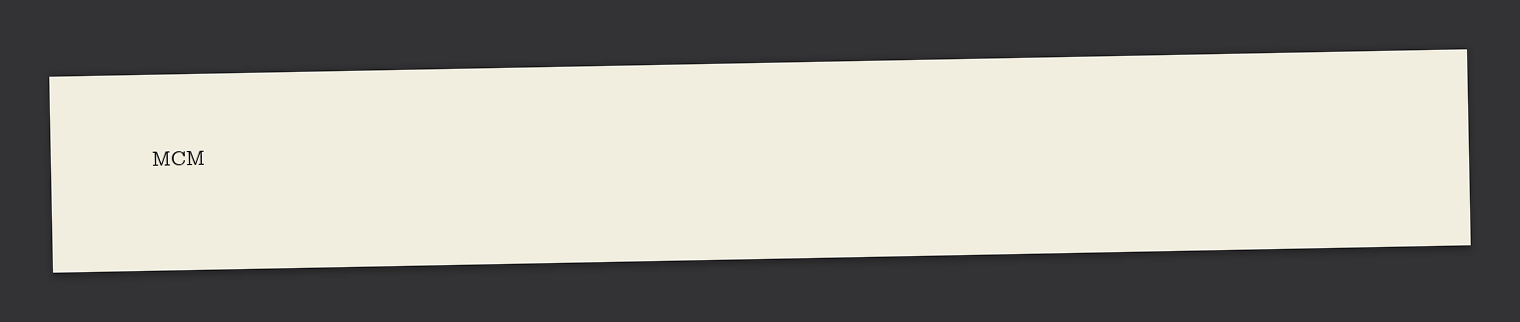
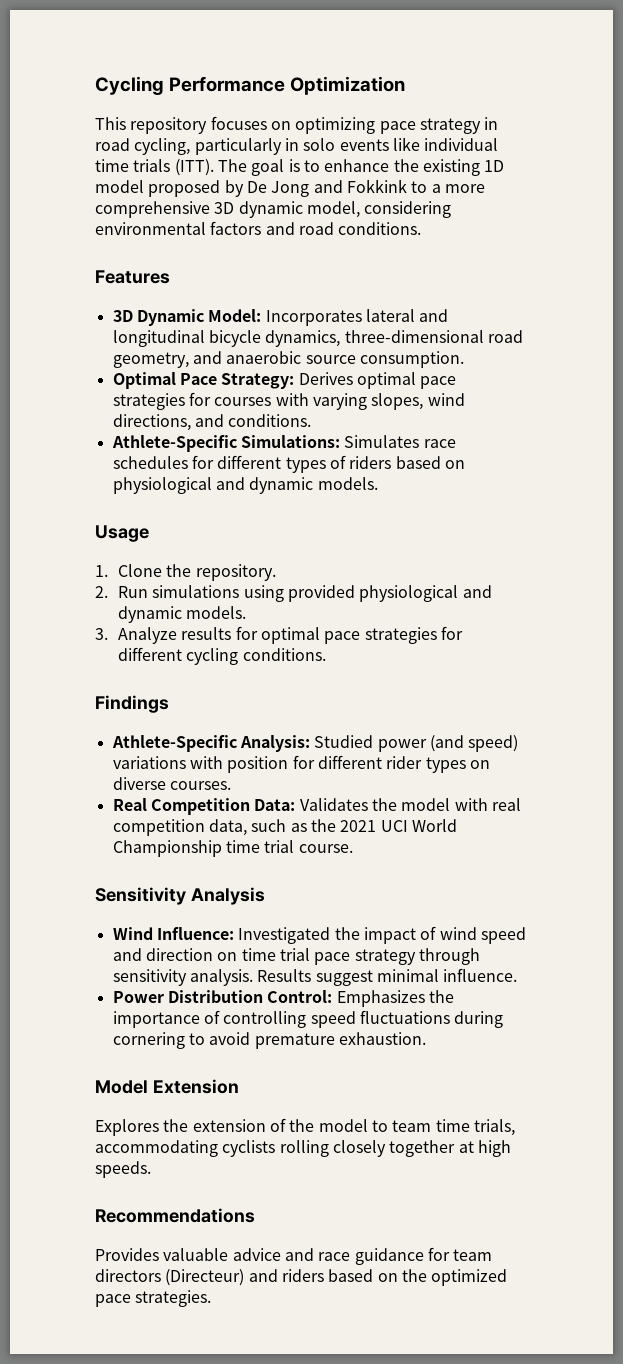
[151,150,205,166] MCM -> [95,76,406,95] [95,116,499,134] [95,137,499,155] [95,159,505,176] [95,179,485,197] [95,201,452,218] [95,221,422,235] [95,270,170,284] [112,309,449,326] [112,330,523,347] [112,351,464,368] [112,372,457,389] [112,392,465,410] [112,414,312,431] [111,435,456,452] [112,455,465,473] [112,477,378,494] [95,525,149,542] [95,564,276,581] [95,585,492,602] [117,606,247,623] [95,626,463,644] [117,647,326,665] [95,695,169,713] [111,735,519,752] [112,755,490,773] [112,777,231,790] [112,798,521,815] [112,819,457,836] [112,840,353,857] [95,887,265,905] [112,926,526,944] [112,948,480,965] [112,968,518,986] [112,990,454,1007] [112,1010,504,1028] [112,1032,426,1049] [95,1079,239,1094] [95,1118,515,1136] [95,1140,511,1157] [95,1161,151,1178] [95,1208,255,1223] [95,1247,493,1265] [95,1269,508,1286] [95,1290,212,1307] Cycling Performance Optimization // This repository focuses on optimizing pace strategy in road cycling, particularly in solo events like individual time trials (ITT). The goal is to enhance the existing 1D model proposed by De Jong and Fokkink to a more comprehensive 3D dynamic model, considering environmental factors and road conditions. // Features // 3D Dynamic Model: Incorporates lateral and longitudinal bicycle dynamics, three-dimensional road geometry, and anaerobic source consumption. // Optimal Pace Strategy: Derives optimal pace strategies for courses with varying slopes, wind directions, and conditions. // Athlete-Specific Simulations: Simulates race schedules for different types of riders based on physiological and dynamic models. // Usage // 1. Clone the repository. // 2. Run simulations using provided physiological and dynamic models. // 3. Analyze results for optimal pace strategies for different cycling conditions. // Findings // Athlete-Specific Analysis: Studied power (and speed) variations with position for different rider types on diverse courses. // Real Competition Data: Validates the model with real competition data, such as the 2021 UCI World Championship time trial course. // Sensitivity Analysis // Wind Influence: Investigated the impact of wind speed and direction on time trial pace strategy through sensitivity analysis. Results suggest minimal influence. // Power Distribution Control: Emphasizes the importance of controlling speed fluctuations during cornering to avoid premature exhaustion. // Model Extension // Explores the extension of the model to team time trials, accommodating cyclists rolling closely together at high speeds. // Recommendations // Provides valuable advice and race guidance for team directors (Directeur) and riders based on the optimized pace strategies.

